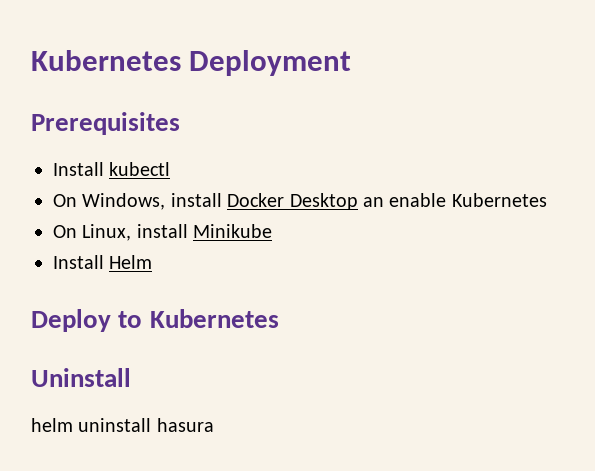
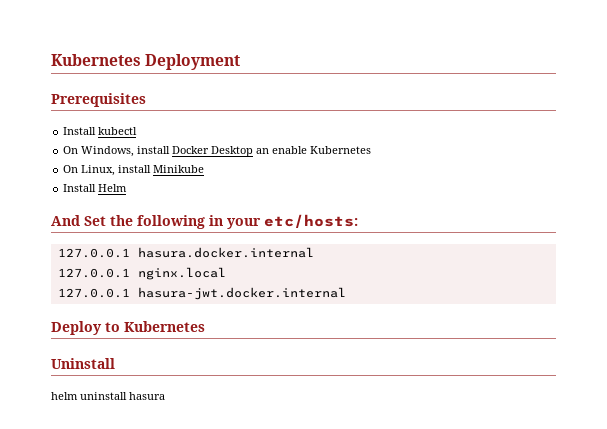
(153, 262) none -> [51,214,358,229] [57,247,314,258] [57,267,226,280] [57,287,346,300] // And Set the following in your etc/hosts: // 127.0.0.1 hasura.docker.internal // 127.0.0.1 nginx.local // 127.0.0.1 hasura-jwt.docker.internal

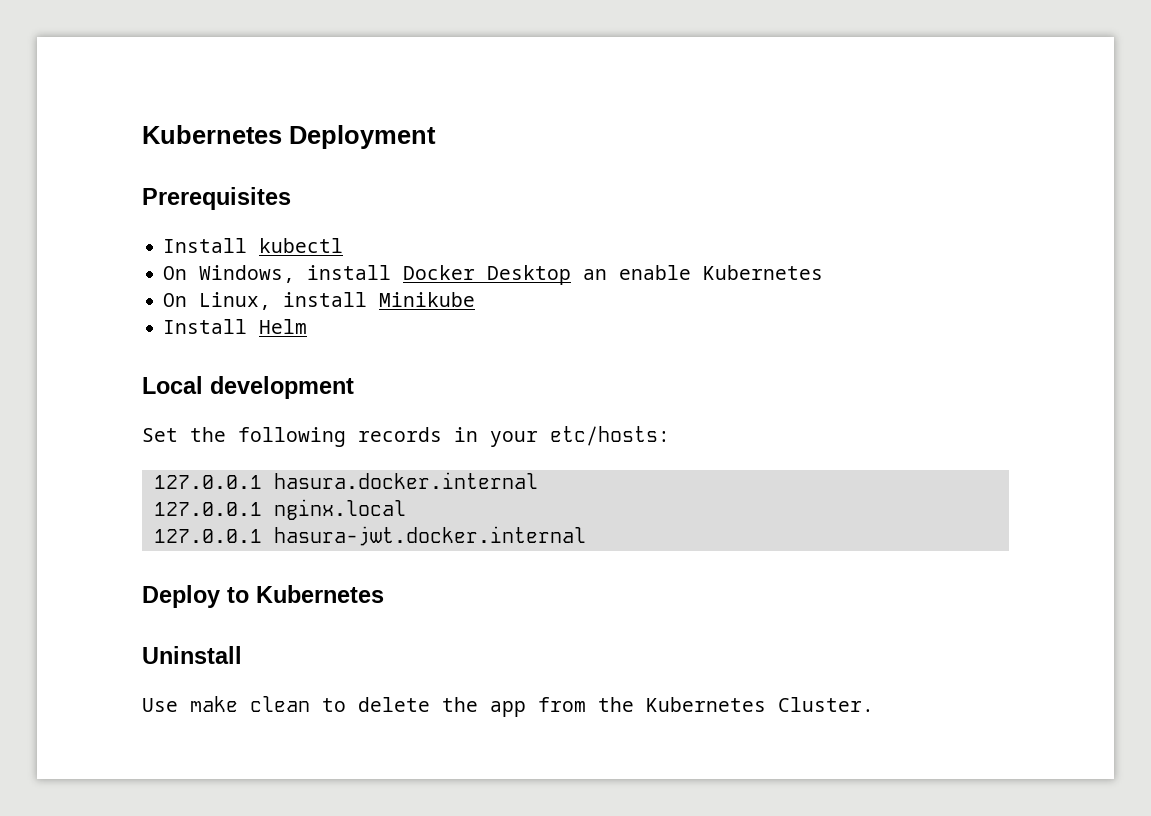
[51,215,80,226] And -> [142,376,354,399] Local development //
(205, 222) none -> [358,427,442,442] records
[51,392,165,400] helm uninstall hasura -> [142,696,874,717] Use make clean to delete the app from the Kubernetes Cluster.

